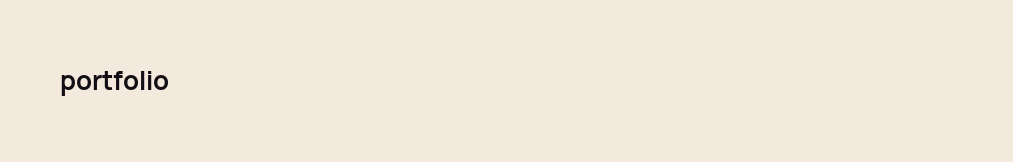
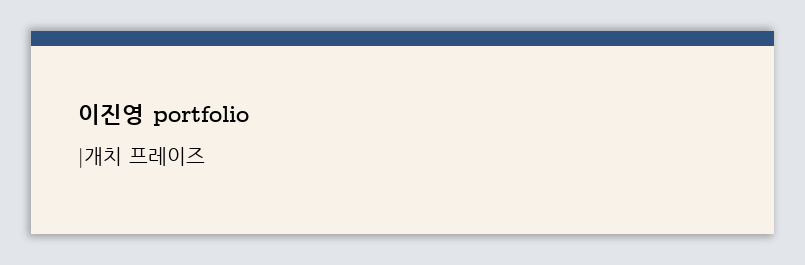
(60, 83) none -> [78,104,144,125] 이진영
(169, 83) none -> [78,147,205,168] // |개치 프레이즈

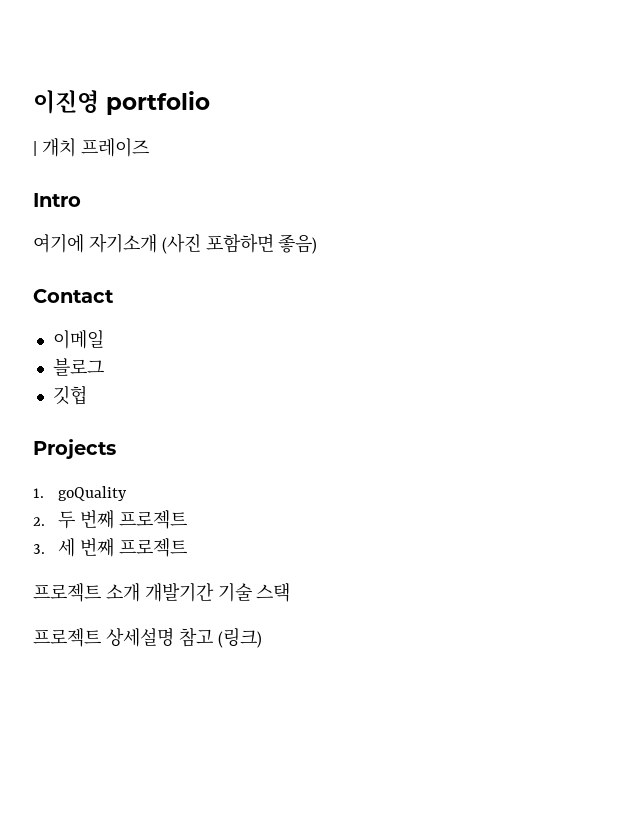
[78,147,122,168] |개치 -> [33,138,76,157] | 개치
(205, 156) none -> [33,193,81,207] [33,233,318,254] [33,289,114,303] [52,330,104,349] [52,358,104,376] [52,385,87,405] [33,439,116,459] [33,486,128,501] [33,510,187,529] [33,538,187,557] [33,583,291,602] [33,627,262,648] // Intro // 여기에 자기소개 (사진 포함하면 좋음) // Contact // 이메일 // 블로그 // 깃헙 // Projects // 1. goQuality // 2. 두 번째 프로젝트 // 3. 세 번째 프로젝트 // 프로젝트 소개 개발기간 기술 스택 // 프로젝트 상세설명 참고 (링크)

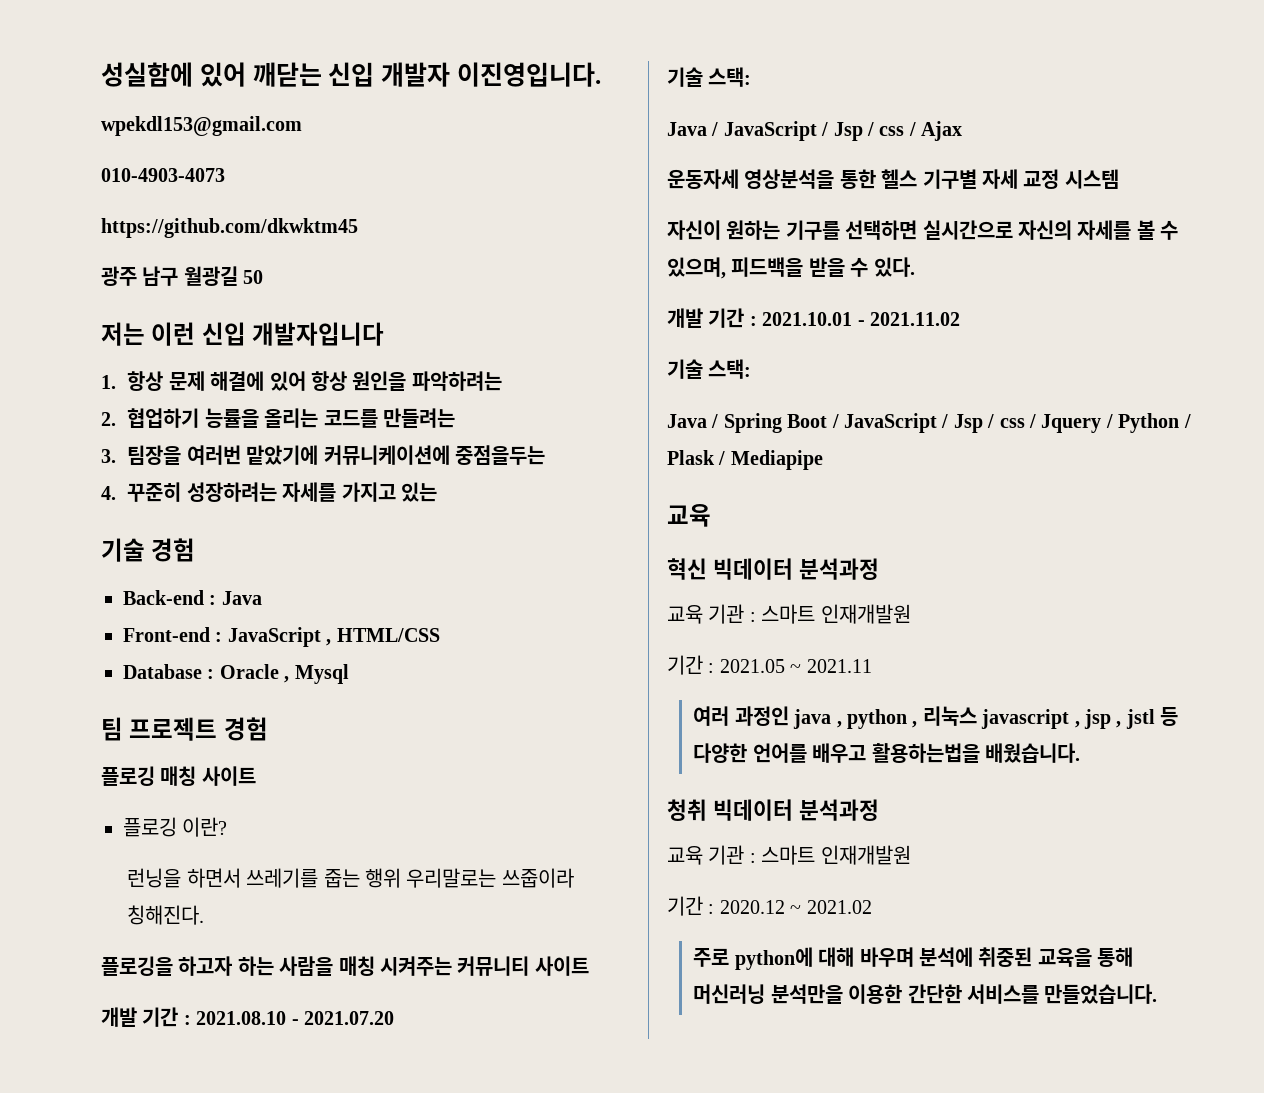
[33,90,210,115] [33,138,149,157] [33,193,81,207] [33,233,318,254] [33,289,114,303] [52,330,104,349] [52,358,104,376] [52,385,87,405] [33,439,116,459] [33,486,128,501] [33,510,187,529] [33,538,187,557] [33,583,291,602] [33,627,262,648] 이진영 portfolio // | 개치 프레이즈 // Intro // 여기에 자기소개 (사진 포함하면 좋음) // Contact // 이메일 // 블로그 // 깃헙 // Projects // 1. goQuality // 2. 두 번째 프로젝트 // 3. 세 번째 프로젝트 // 프로젝트 소개 개발기간 기술 스택 // 프로젝트 상세설명 참고 (링크) -> [101,62,601,87] [101,116,302,136] [101,168,225,182] [101,218,358,238] [101,266,264,286] [101,322,385,346] [101,371,502,391] [101,408,456,428] [101,445,546,465] [101,482,438,502] [101,538,196,562] [123,590,262,605] [123,627,440,647] [123,664,349,684] [101,717,268,741] [101,766,256,786] [123,817,228,837] [127,868,574,888] [127,905,205,925] [101,956,589,976] [101,1007,394,1027] [667,67,752,87] [667,121,963,141] [667,169,1119,189] [667,220,1179,240] [667,257,915,279] [667,308,960,328] [667,359,752,379] [667,413,1191,433] [667,450,823,470] [667,504,711,527] [667,558,879,580] [667,604,911,624] [667,655,872,675] [693,706,1179,729] [693,743,1081,763] [667,799,879,821] [667,845,911,865] [667,896,872,916] [693,947,1134,970] [693,984,1158,1004] 성실함에 있어 깨닫는 신입 개발자 이진영입니다. // wpekdl153@gmail.com // 010-4903-4073 // https://github.com/dkwktm45 // 광주 남구 월광길 50 // 저는 이런 신입 개발자입니다 // 1. 항상 문제 해결에 있어 항상 원인을 파악하려는 // 2. 협업하기 능률을 올리는 코드를 만들려는 // 3. 팀장을 여러번 맡았기에 커뮤니케이션에 중점을두는 // 4. 꾸준히 성장하려는 자세를 가지고 있는 // 기술 경험 // Back-end : Java // Front-end : JavaScript , HTML/CSS // Database : Oracle , Mysql // 팀 프로젝트 경험 // 플로깅 매칭 사이트 // 플로깅 이란? // 런닝을 하면서 쓰레기를 줍는 행위 우리말로는 쓰줍이라 칭해진다. // 플로깅을 하고자 하는 사람을 매칭 시켜주는 커뮤니티 사이트 // 개발 기간 : 2021.08.10 - 2021.07.20 // 기술 스택: // Java / JavaScript / Jsp / css / Ajax // 운동자세 영상분석을 통한 헬스 기구별 자세 교정 시스템 // 자신이 원하는 기구를 선택하면 실시간으로 자신의 자세를 볼 수 있으며, 피드백을 받을 수 있다. // 개발 기간 : 2021.10.01 - 2021.11.02 // 기술 스택: // Java / Spring Boot / JavaScript / Jsp / css / Jquery / Python / Plask / Mediapipe // 교육 // 혁신 빅데이터 분석과정 // 교육 기관 : 스마트 인재개발원 // 기간 : 2021.05 ~ 2021.11 // 여러 과정인 java , python , 리눅스 javascript , jsp , jstl 등 다양한 언어를 배우고 활용하는법을 배웠습니다. // 청취 빅데이터 분석과정 // 교육 기관 : 스마트 인재개발원 // 기간 : 2020.12 ~ 2021.02 // 주로 python에 대해 바우며 분석에 취중된 교육을 통해 머신러닝 분석만을 이용한 간단한 서비스를 만들었습니다.

